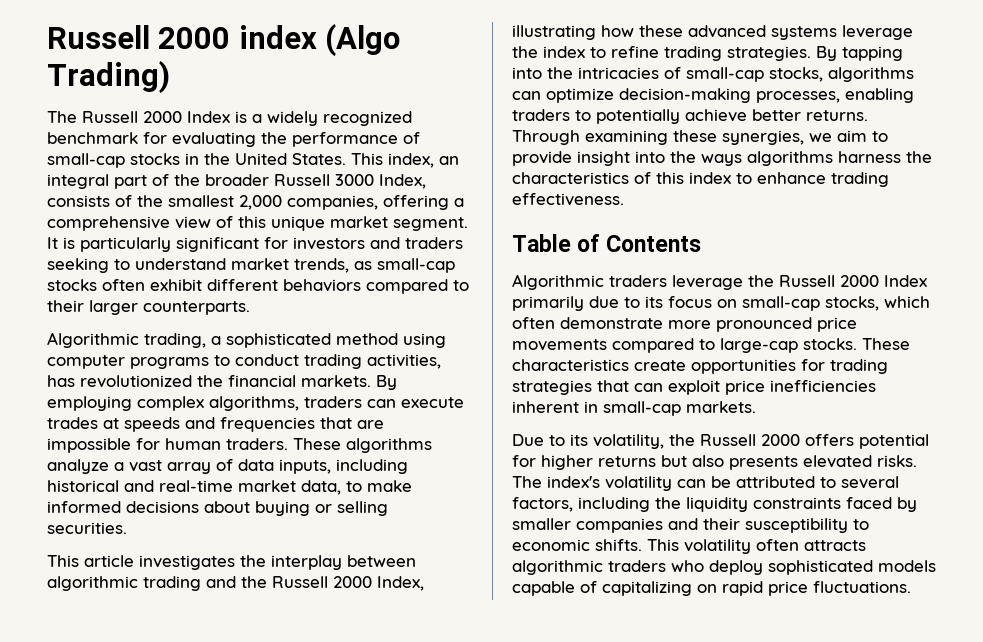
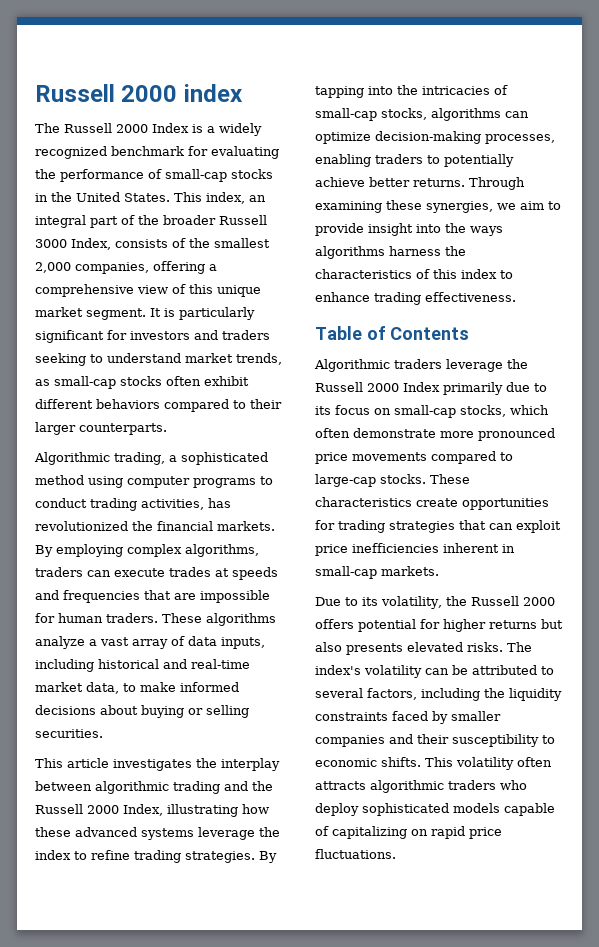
[325,24,401,57] [47,61,170,94] (Algo Trading) -> (243, 93) none

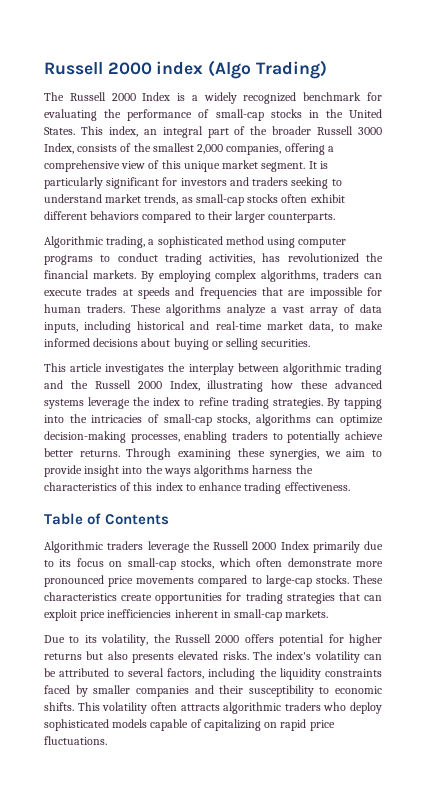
(243, 93) none -> [208,60,327,79] (Algo Trading)

